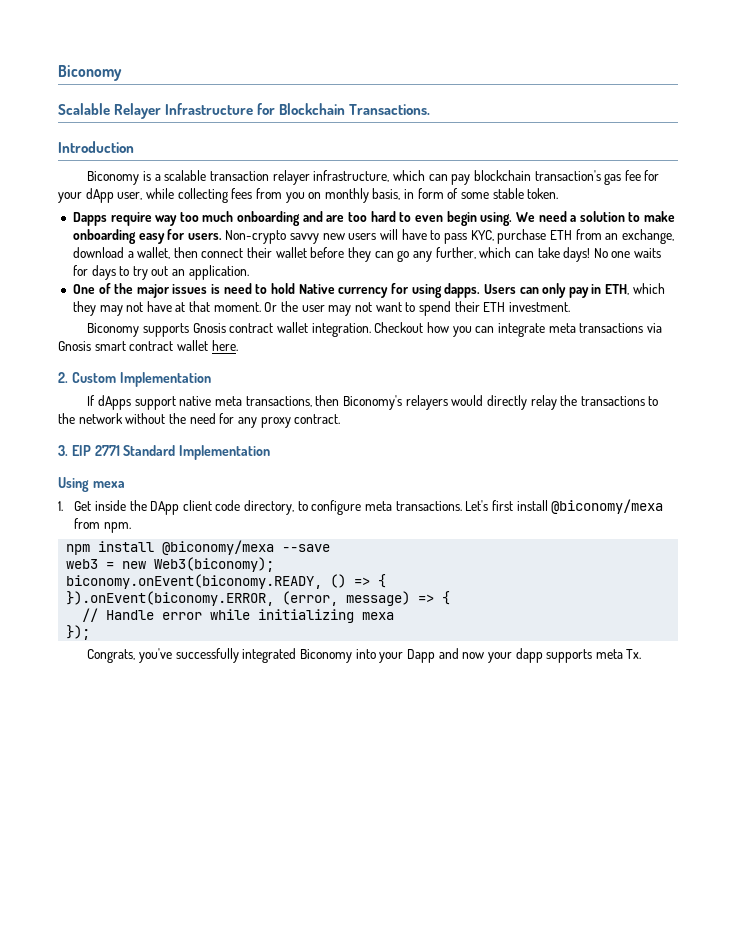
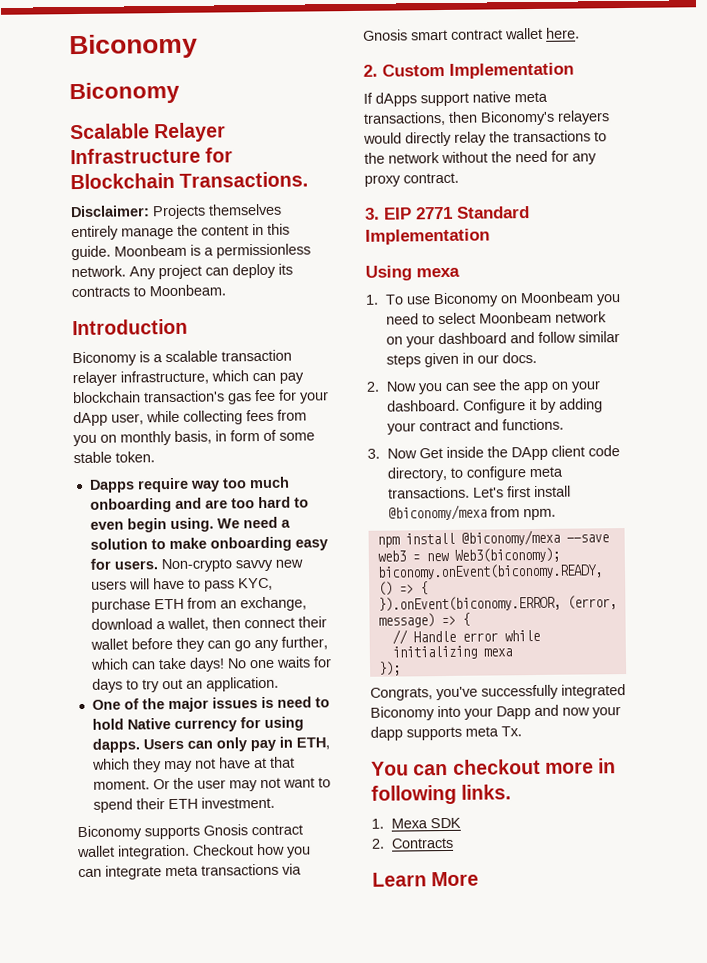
[58,65,122,81] Biconomy -> [69,33,198,60] [69,81,180,105] Biconomy // Biconomy
(431, 109) none -> [70,203,282,220] [71,223,290,241] [71,243,311,261] [71,263,293,280] [71,284,226,298] // Disclaimer: Projects themselves entirely manage the content in this guide. Moonbeam is a permissionless network. Any project can deploy its contracts to Moonbeam.
(63, 506) none -> [385,291,622,308] [386,311,608,325] [386,331,621,348] [386,351,538,368] [366,379,602,395] [387,398,604,414] [387,418,565,435] [367,448,418,459] To use Biconomy on Moonbeam you need to select Moonbeam network on your dashboard and follow similar steps given in our docs. // 2. Now you can see the app on your dashboard. Configure it by adding your contract and functions. // 3. Now
(642, 654) none -> [371,758,617,776] [371,784,512,805] [371,817,462,829] [371,837,455,849] [372,871,480,887] // You can checkout more in following links. // 1. Mexa SDK // 2. Contracts // Learn More

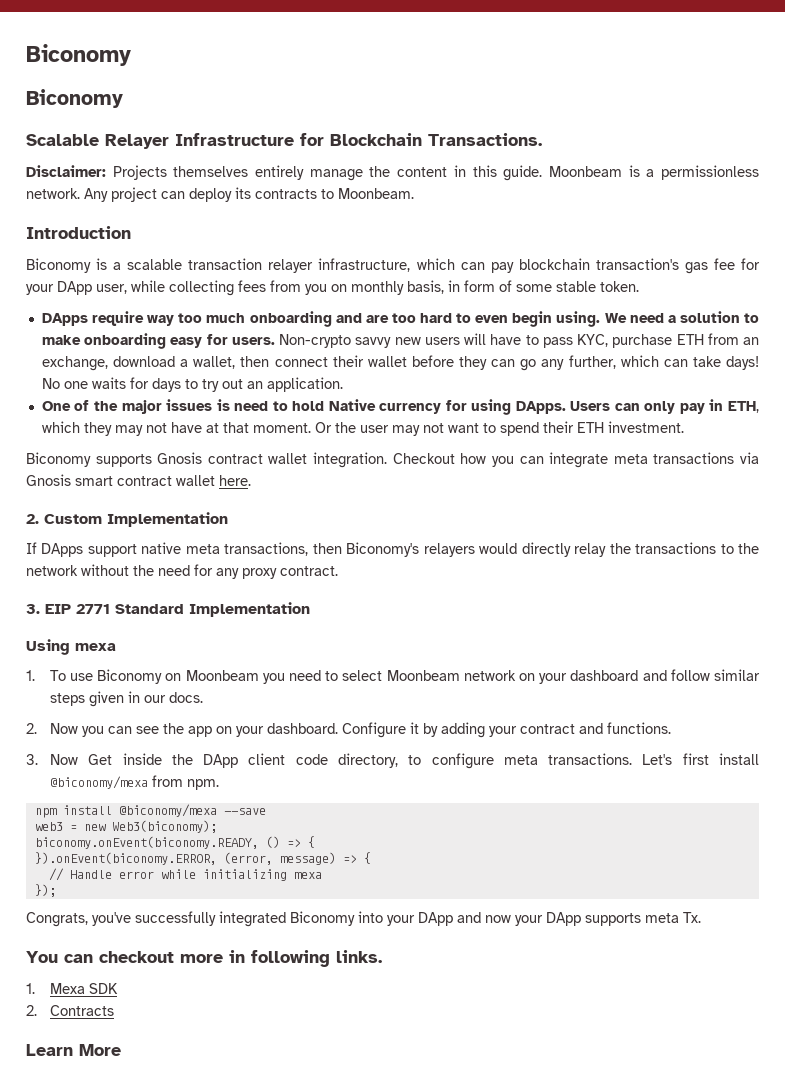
[73,411,108,427] dApp -> [57,281,92,295] DApp
[88,479,135,493] Dapps -> [41,313,88,326] DApps
[91,738,140,753] dapps. -> [515,401,566,414] DApps.
[375,92,417,107] dApps -> [41,543,84,557] DApps
[496,706,531,720] Dapp -> [418,912,453,926] DApp
[370,726,403,741] dapp -> [546,912,581,926] DApp

